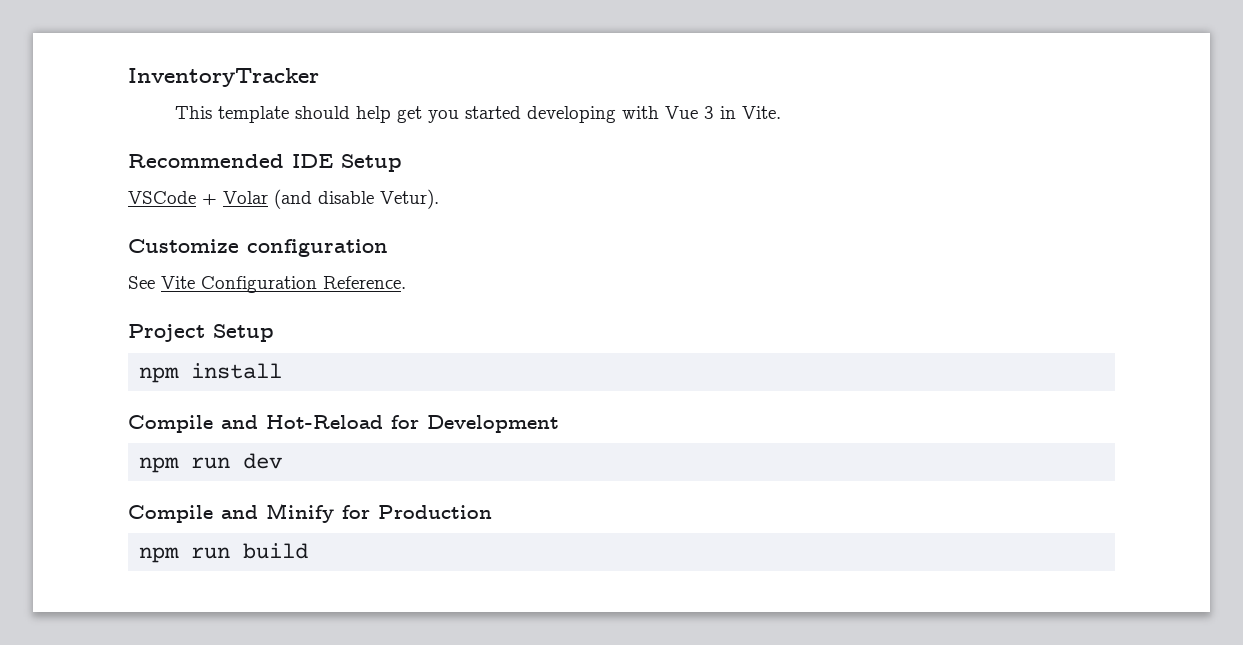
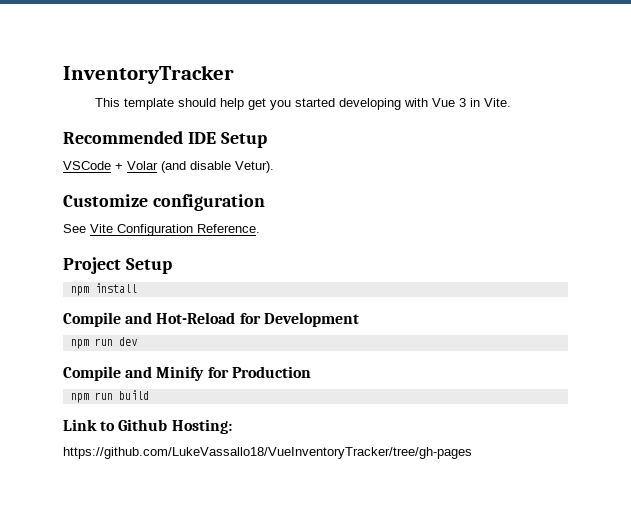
(309, 551) none -> [63,419,232,434] [63,447,472,459] // Link to Github Hosting: // https://github.com/LukeVassallo18/VueInventoryTracker/tree/gh-pages

